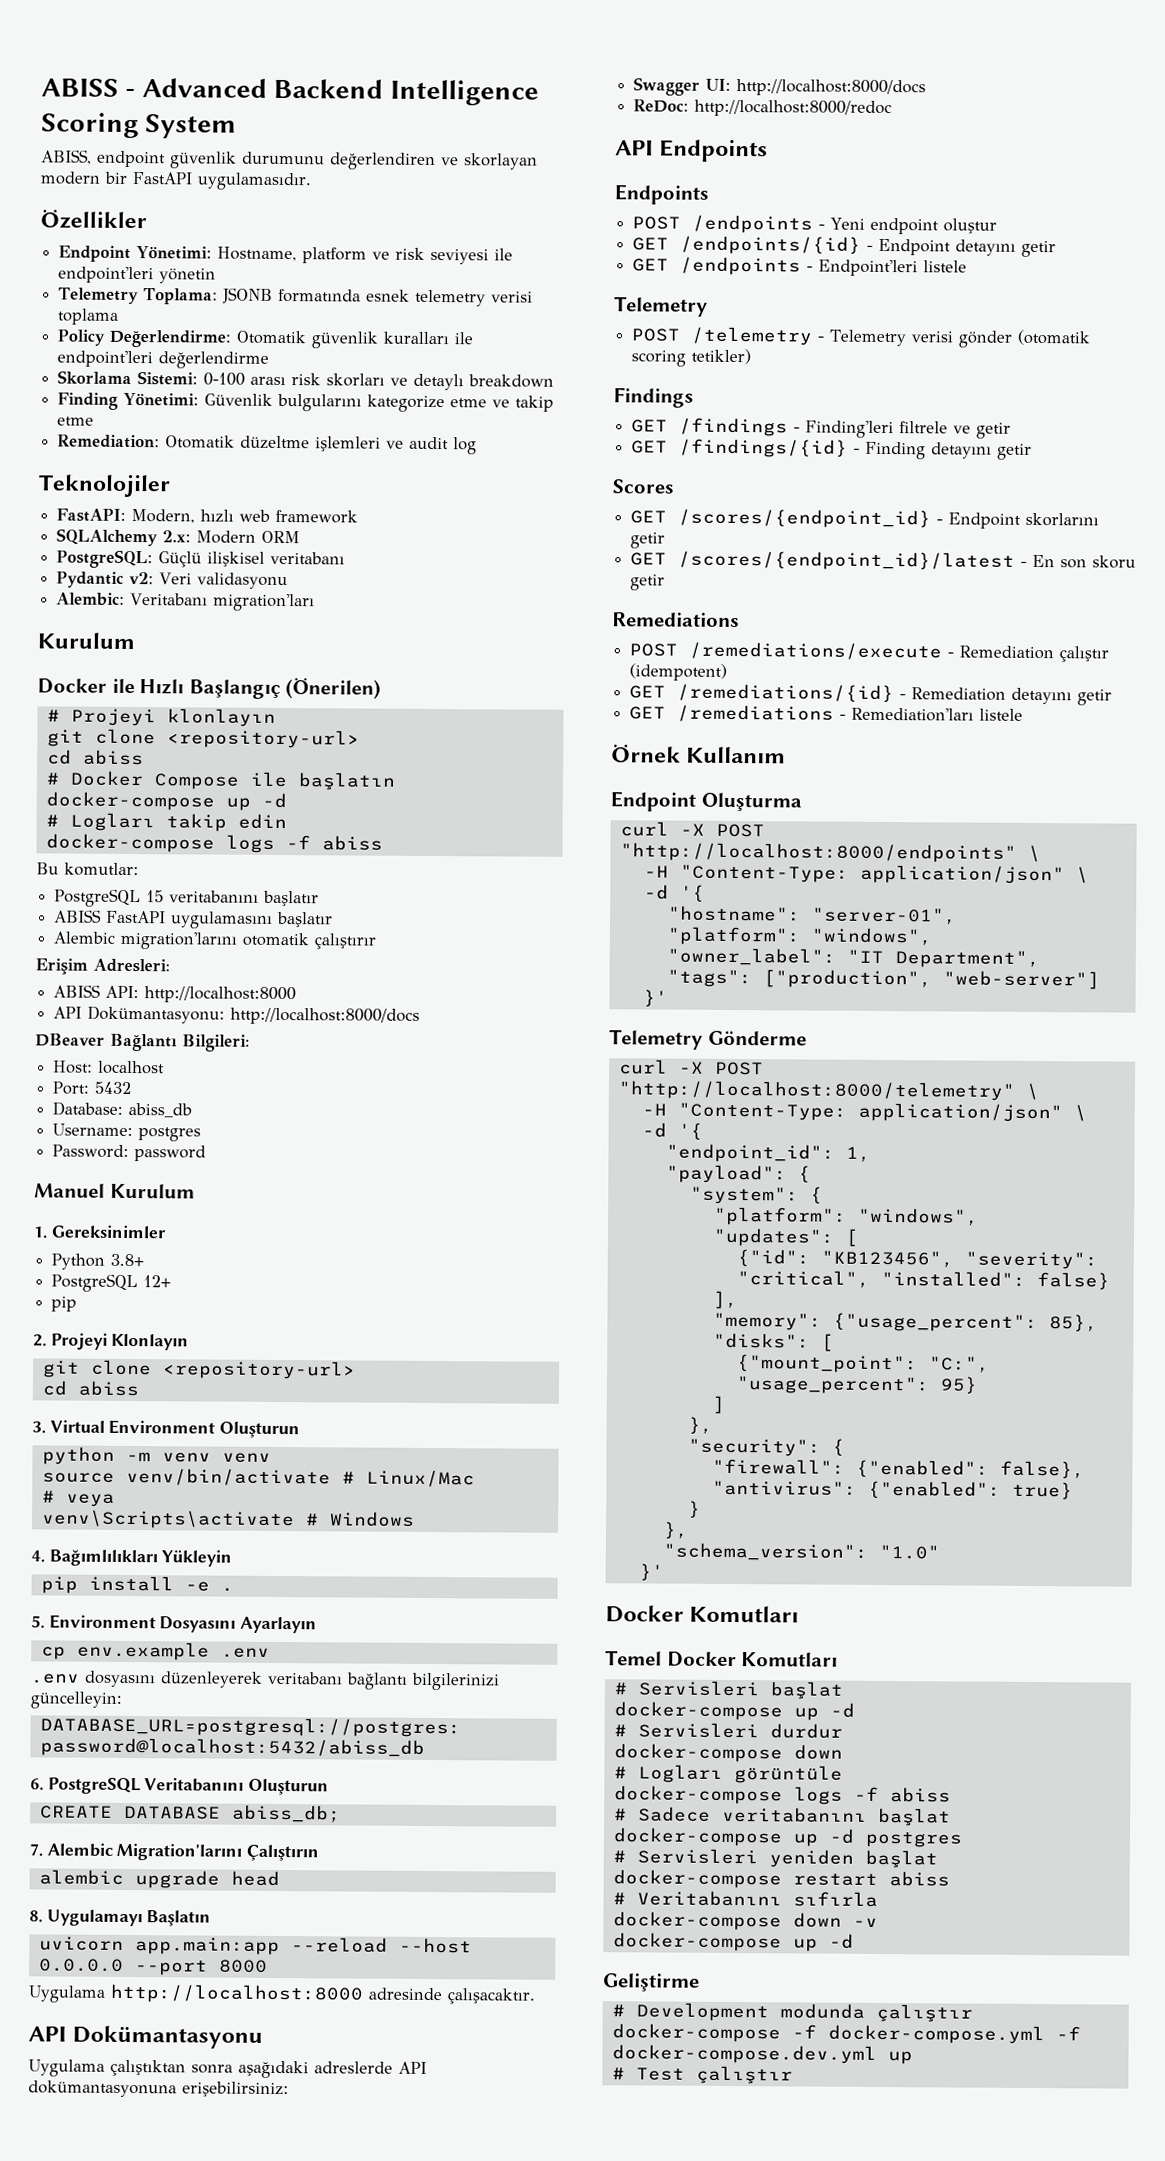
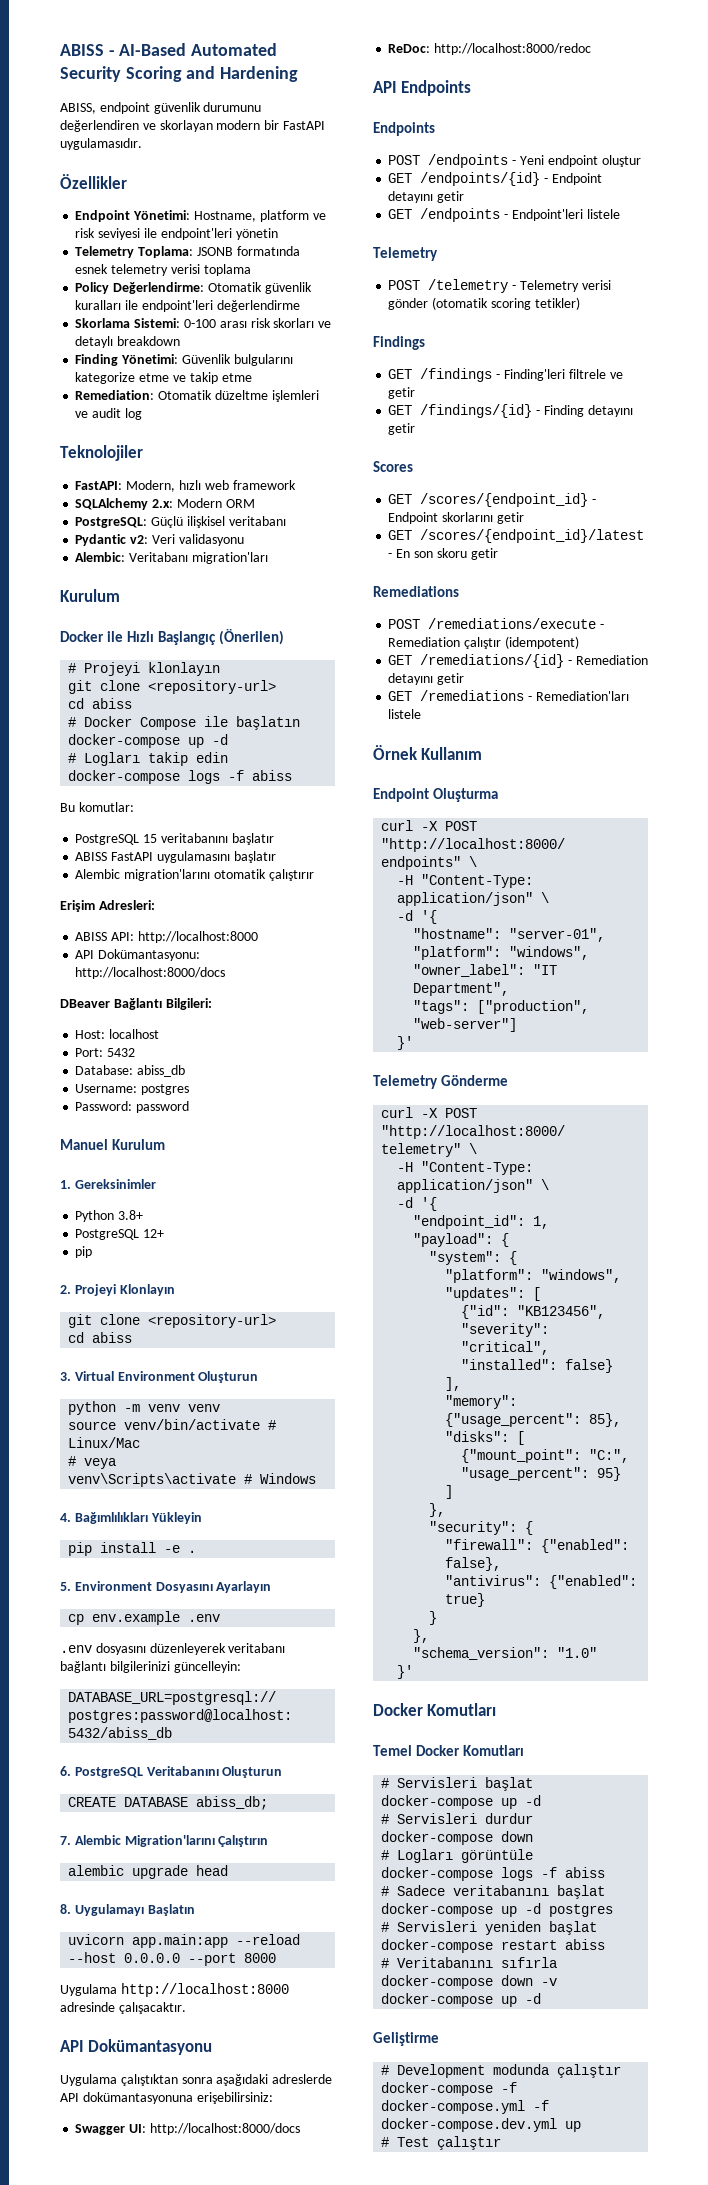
[141,78,539,106] [41,112,238,139] Advanced Backend Intelligence Scoring System -> [119,43,278,56] [60,66,299,82] AI-Based Automated Security Scoring and Hardening

